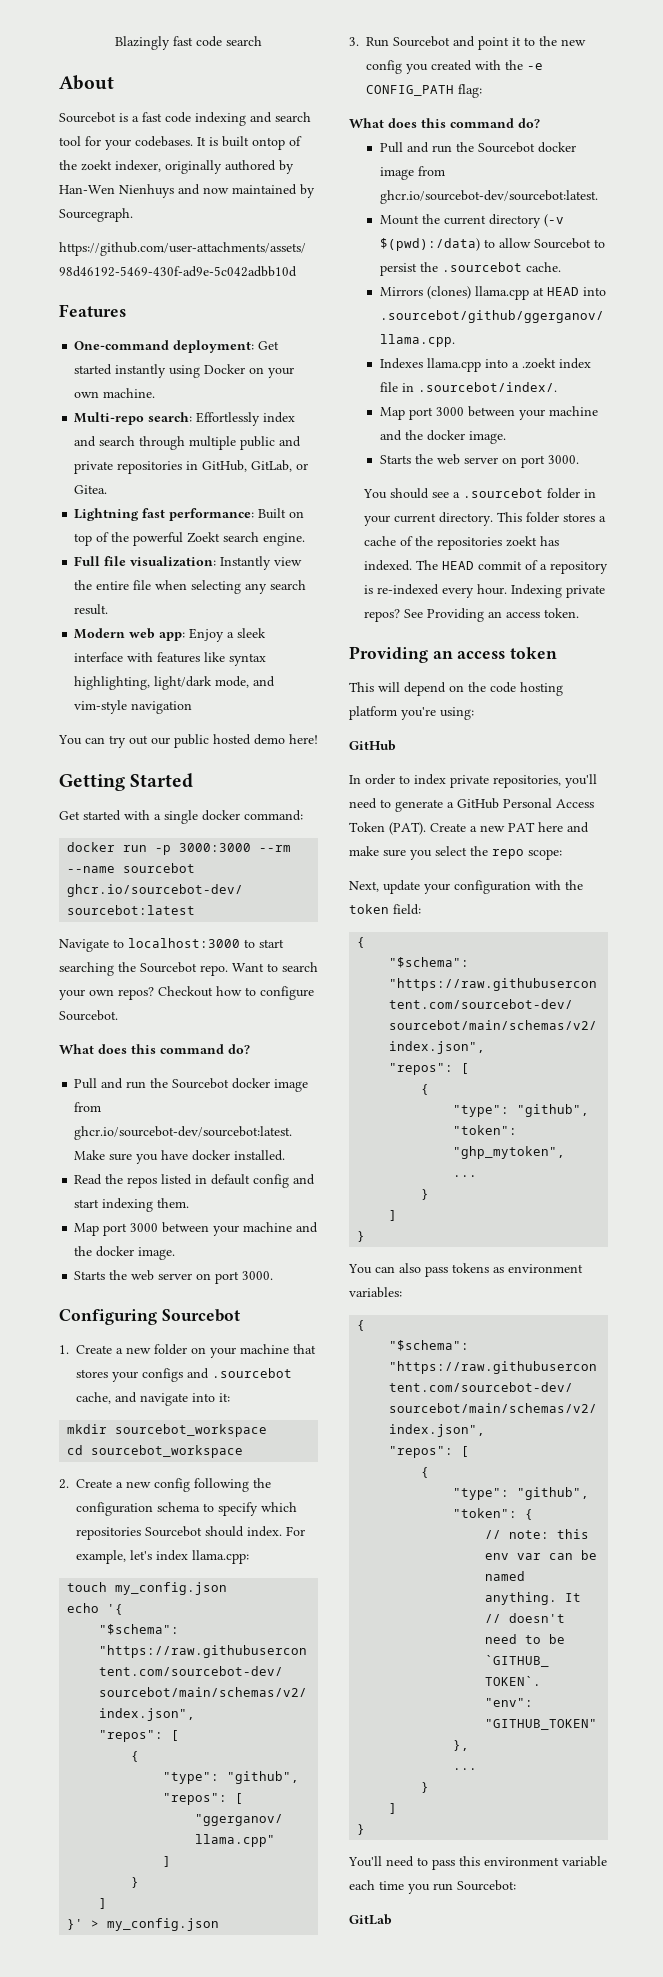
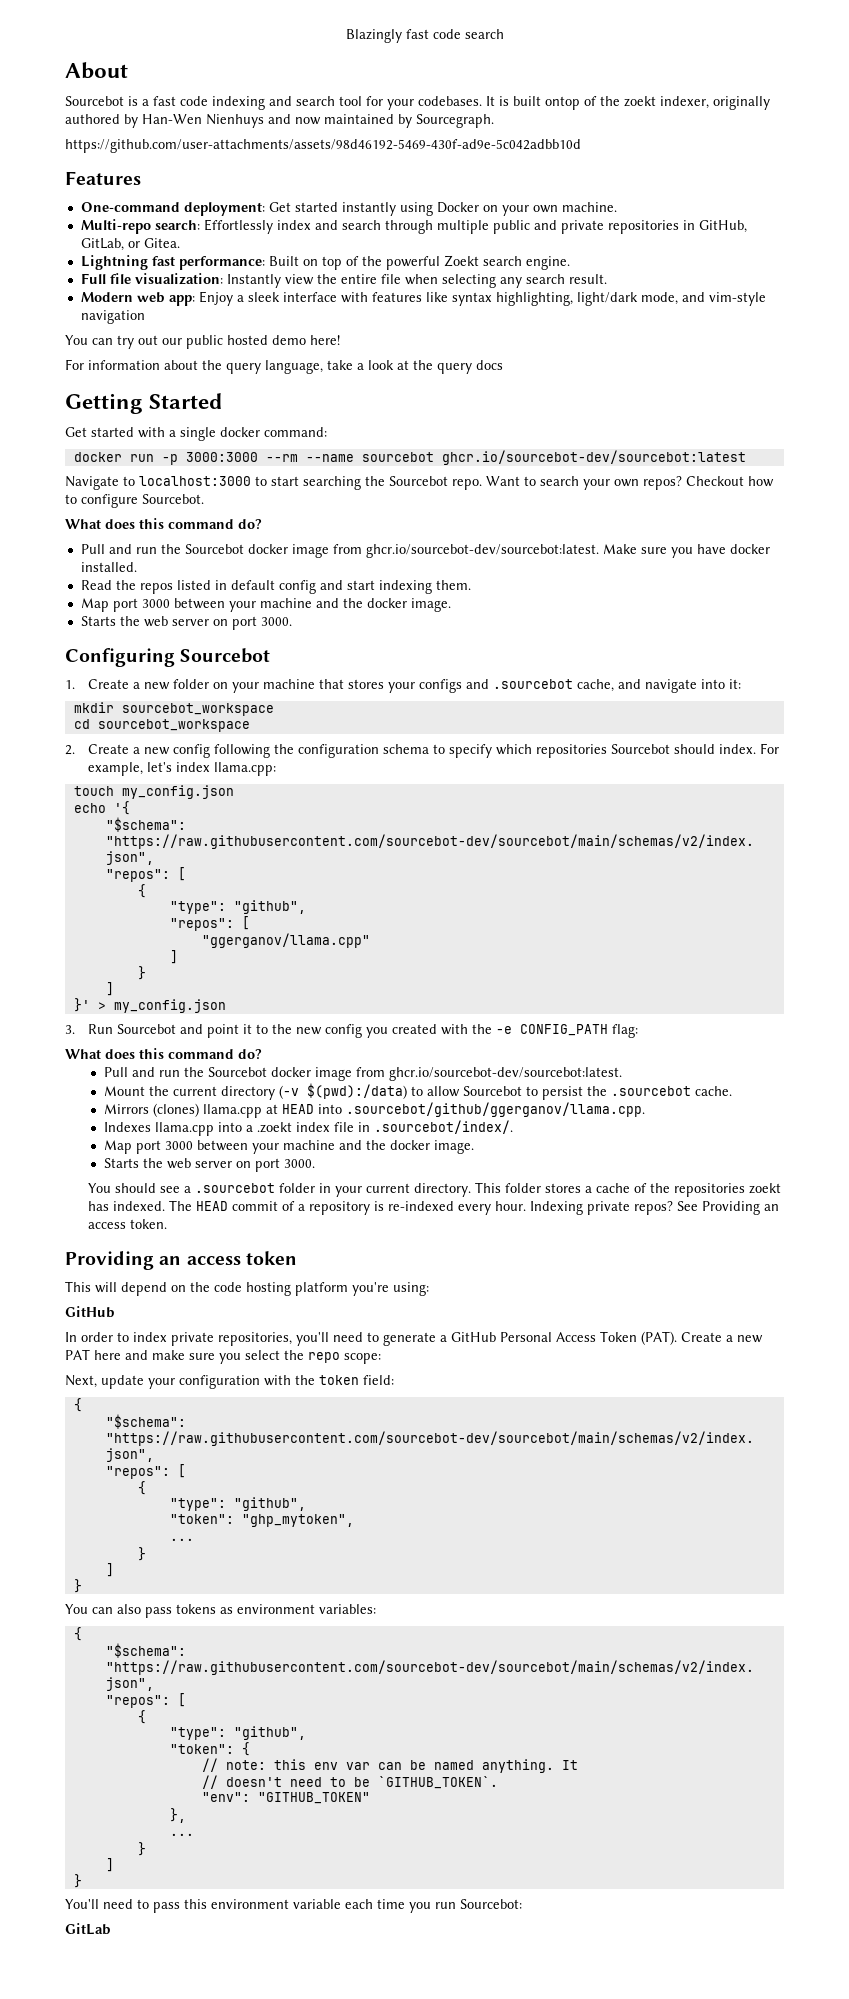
(318, 739) none -> [65,359,503,374] // For information about the query language, take a look at the query docs

